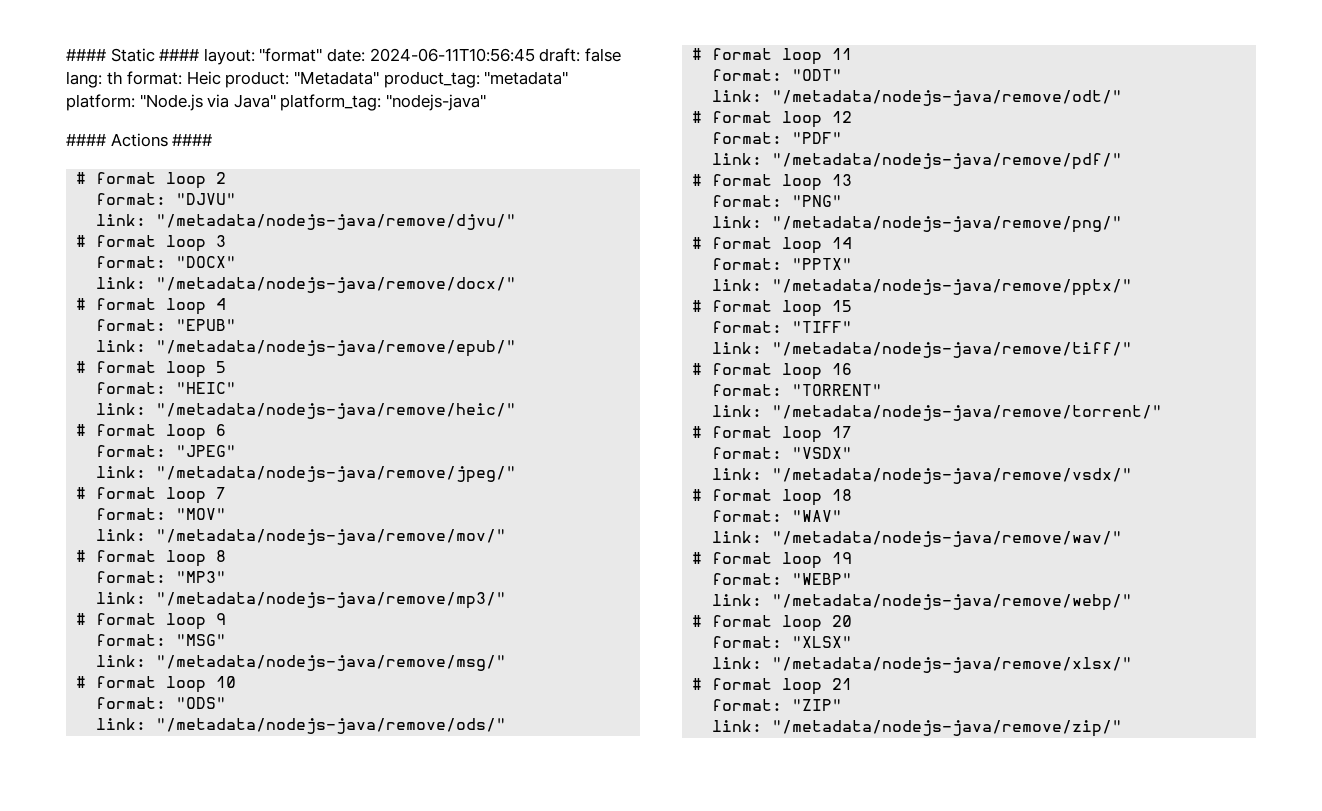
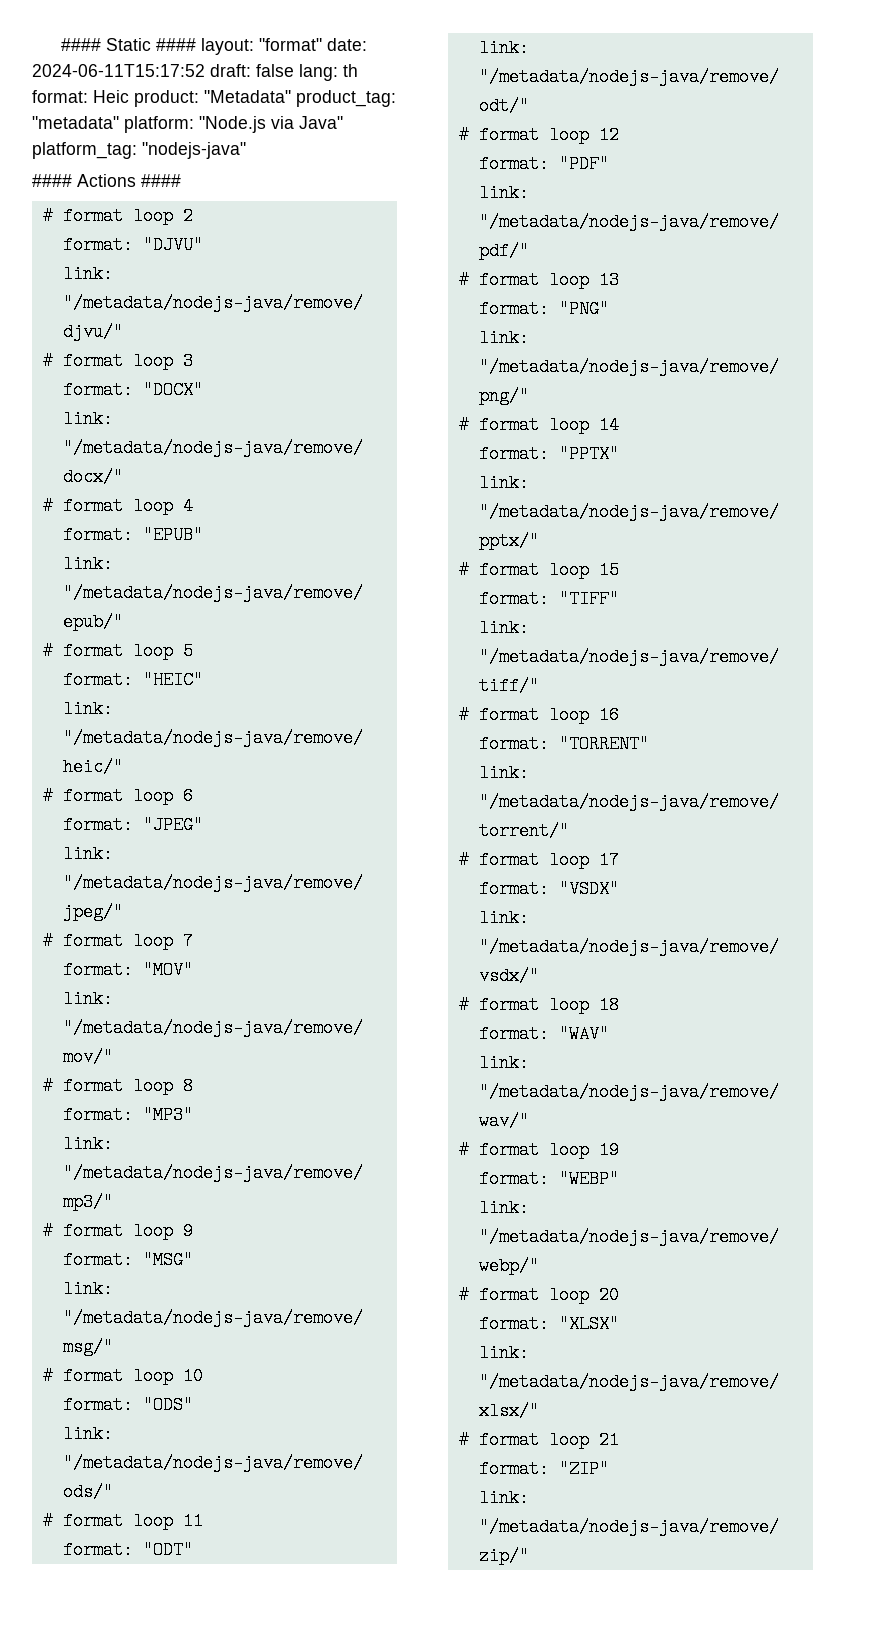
[369,48,535,62] 2024-06-11T10:56:45 -> [32,64,205,77] 2024-06-11T15:17:52

